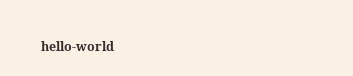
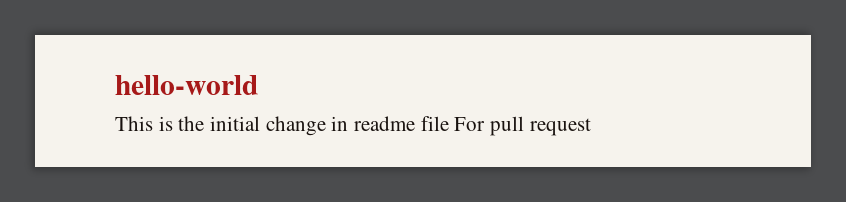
(114, 46) none -> [115,116,591,136] // This is the initial change in readme file For pull request

